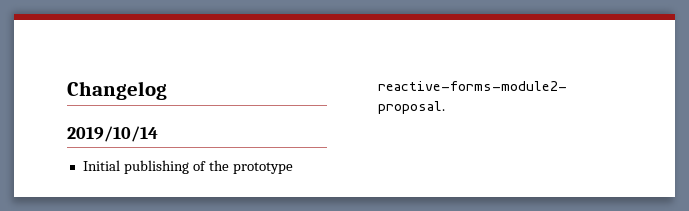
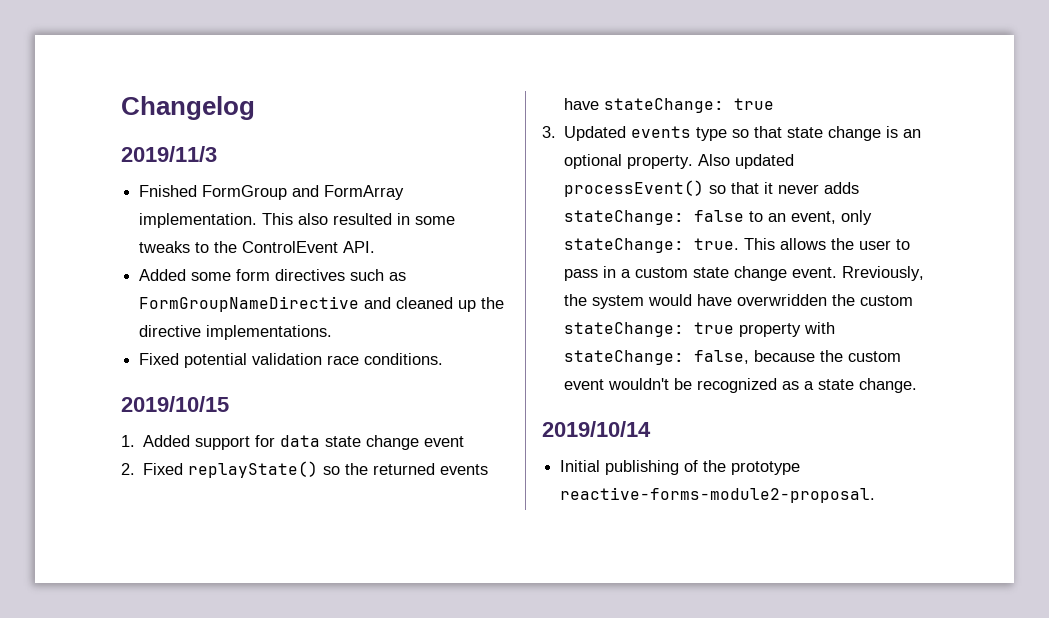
(167, 90) none -> [121,146,217,162] [139,185,405,200] [139,213,456,228] [139,241,376,253] [139,269,407,281] [139,296,505,312] [139,325,333,340] [139,353,444,368] [121,396,229,412] [121,435,465,450] [121,461,489,478] [564,98,775,113] [542,126,922,141] [564,154,795,169] [564,180,860,197] [564,210,873,225] [564,238,911,253] [564,266,925,281] [564,294,914,309] [564,322,836,337] [564,350,902,365] [564,378,918,393] // 2019/11/3 // Fnished FormGroup and FormArray implementation. This also resulted in some tweaks to the ControlEvent API. // Added some form directives such as FormGroupNameDirective and cleaned up the directive implementations. // Fixed potential validation race conditions. // 2019/10/15 // 1. Added support for data state change event // 2. Fixed replayState() so the returned events have stateChange: true // 3. Updated events type so that state change is an optional property. Also updated processEvent() so that it never adds stateChange: false to an event, only stateChange: true. This allows the user to pass in a custom state change event. Rreviously, the system would have overwridden the custom stateChange: true property with stateChange: false, because the custom event wouldn't be recognized as a state change.

